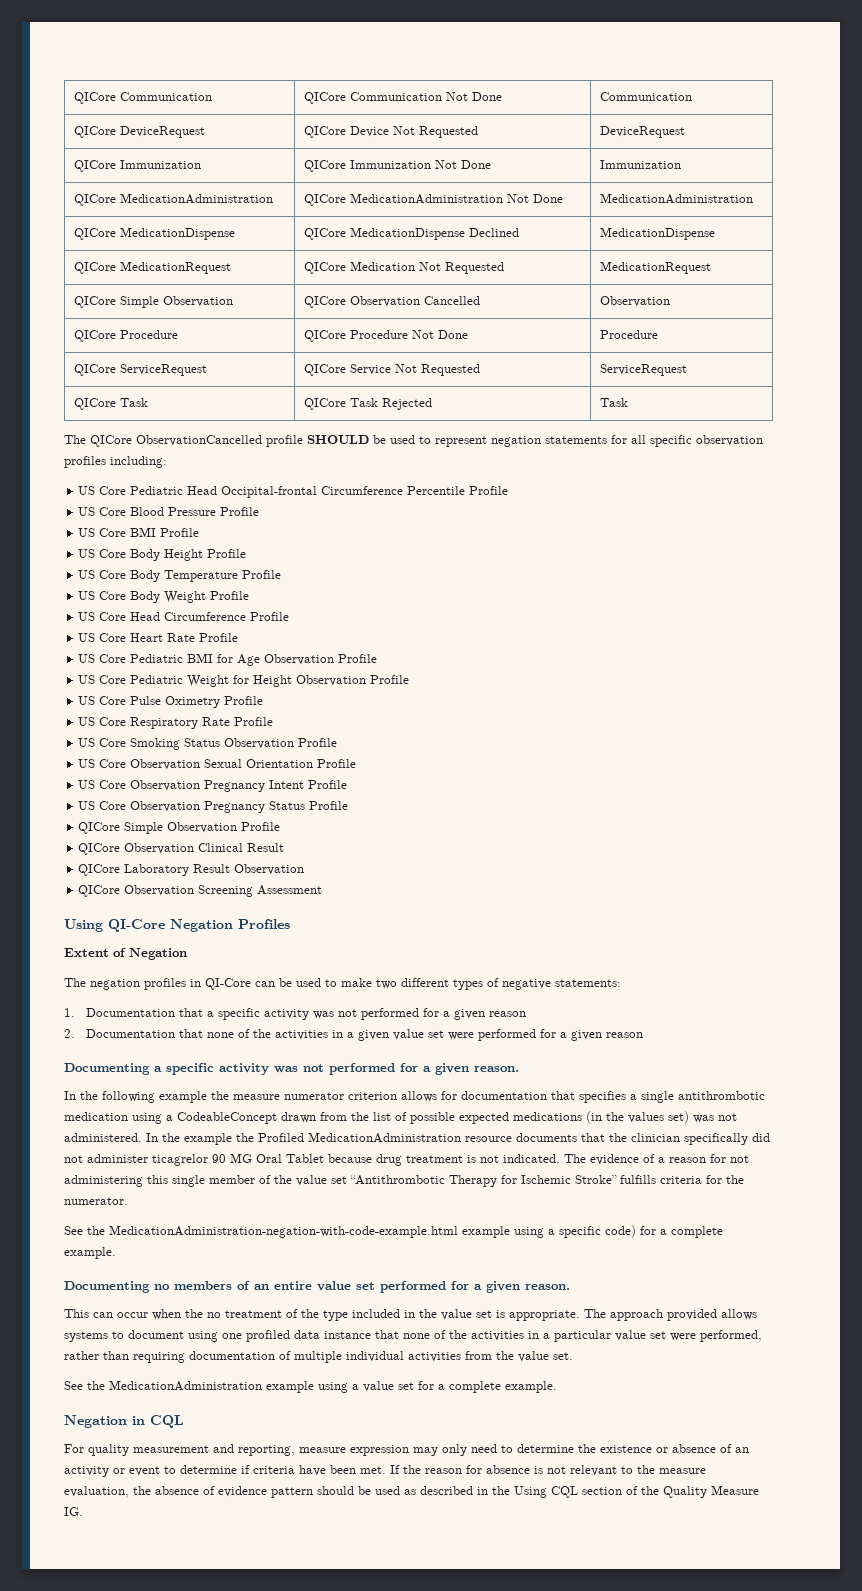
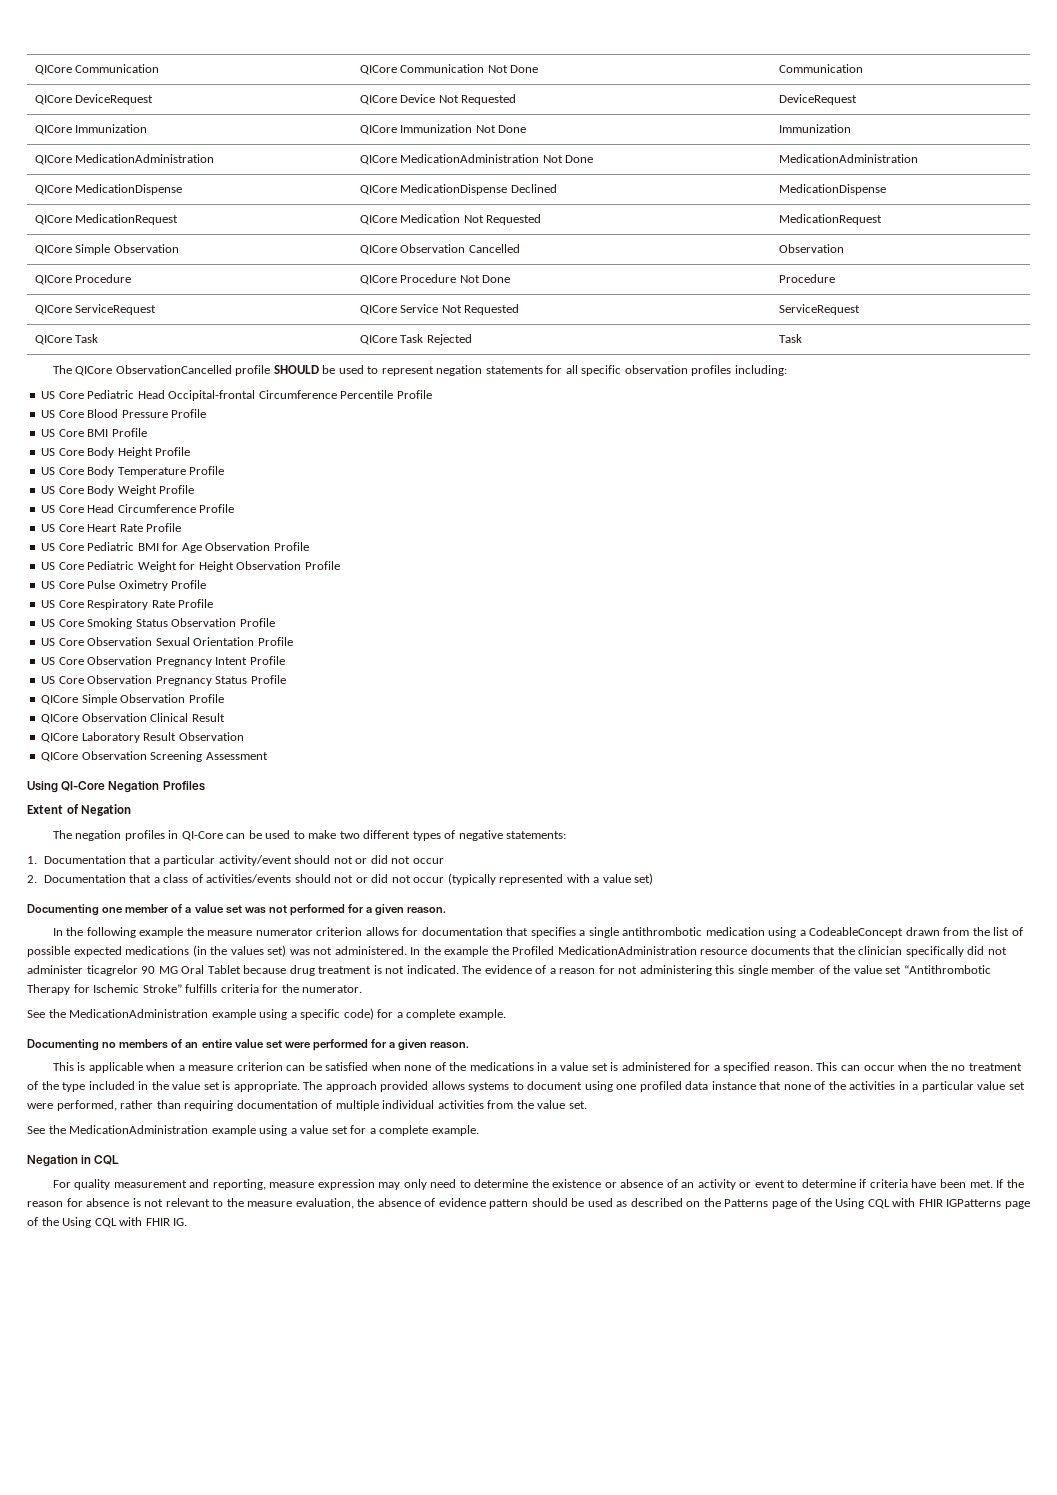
[218,1008,527,1020] [64,1029,644,1041] [64,1063,269,1075] specific activity was not performed for a given reason // 2. Documentation that none of the activities in a given value set were performed for a given reason // Documenting a specific activity -> [163,855,444,866] [27,873,654,885] [27,904,242,916] particular activity/event should not or did not occur // 2. Documentation that a class of activities/events should not or did not occur (typically represented with a value set) // Documenting one member of a value set
[109,1225,458,1238] MedicationAdministration-negation-with-code-example.html -> [69,1009,209,1018] MedicationAdministration
(375, 1286) none -> [284,1042,311,1048] were
(89, 1313) none -> [77,1062,838,1073] is applicable when a measure criterion can be satisfied when none of the medications in a value set is administered for a specified reason. This
[477,1485,759,1498] in the Using CQL section of the Quality Measure -> [686,1198,1030,1209] [27,1217,170,1228] on the Patterns page of the Using CQL with FHIR IGPatterns page of the Using CQL with FHIR

